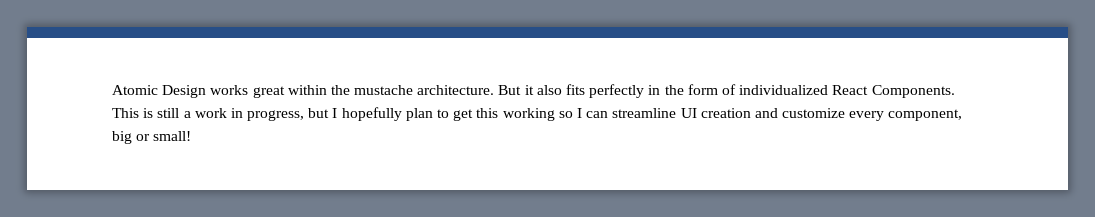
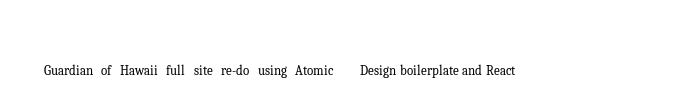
[112,84,955,98] [112,107,963,121] [112,131,192,144] Atomic Design works great within the mustache architecture. But it also fits perfectly in the form of individualized React Components. This is still a work in progress, but I hopefully plan to get this working so I can streamline UI creation and customize every component, big or small! -> [44,64,516,78] Guardian of Hawaii full site re-do using Atomic Design boilerplate and React

